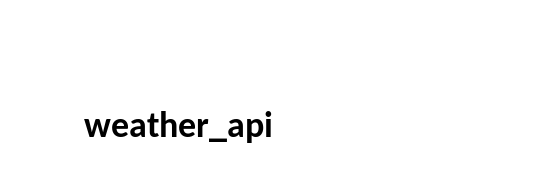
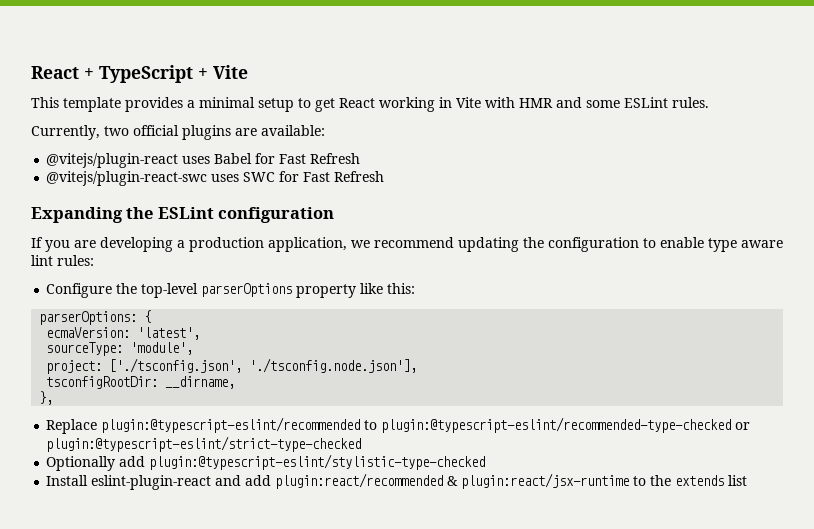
[84,111,273,143] weather_api -> [31,65,248,83] [31,97,709,112] [31,125,325,140] [46,153,361,168] [46,171,385,186] [31,207,335,223] [31,237,783,252] [31,255,94,266] [46,283,416,298] [39,310,152,325] [46,327,201,340] [46,342,194,356] [46,358,418,374] [46,376,236,389] [39,391,54,405] [46,417,751,434] [46,436,362,452] [46,454,486,471] [46,473,748,490] React + TypeScript + Vite // This template provides a minimal setup to get React working in Vite with HMR and some ESLint rules. // Currently, two official plugins are available: // @vitejs/plugin-react uses Babel for Fast Refresh // @vitejs/plugin-react-swc uses SWC for Fast Refresh // Expanding the ESLint configuration // If you are developing a production application, we recommend updating the configuration to enable type aware lint rules: // Configure the top-level parserOptions property like this: // parserOptions: { // ecmaVersion: 'latest', // sourceType: 'module', // project: ['./tsconfig.json', './tsconfig.node.json'], // tsconfigRootDir: __dirname, // }, // Replace plugin:@typescript-eslint/recommended to plugin:@typescript-eslint/recommended-type-checked or plugin:@typescript-eslint/strict-type-checked // Optionally add plugin:@typescript-eslint/stylistic-type-checked // Install eslint-plugin-react and add plugin:react/recommended & plugin:react/jsx-runtime to the extends list

